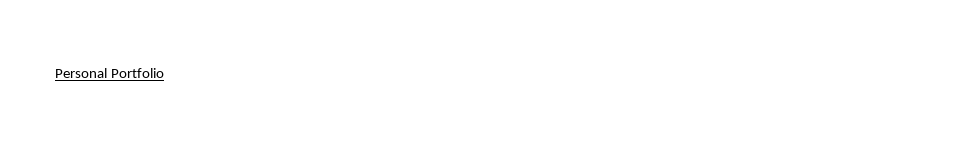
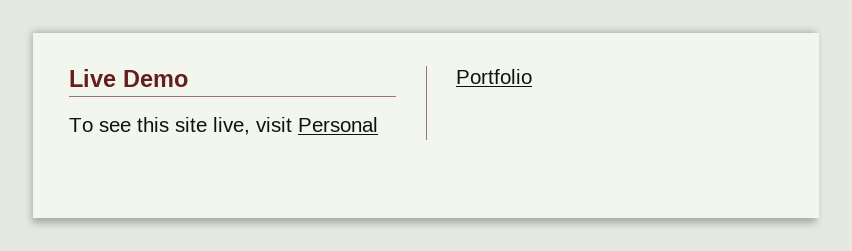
(55, 73) none -> [69,69,188,87] [69,117,292,135] Live Demo // To see this site live, visit

